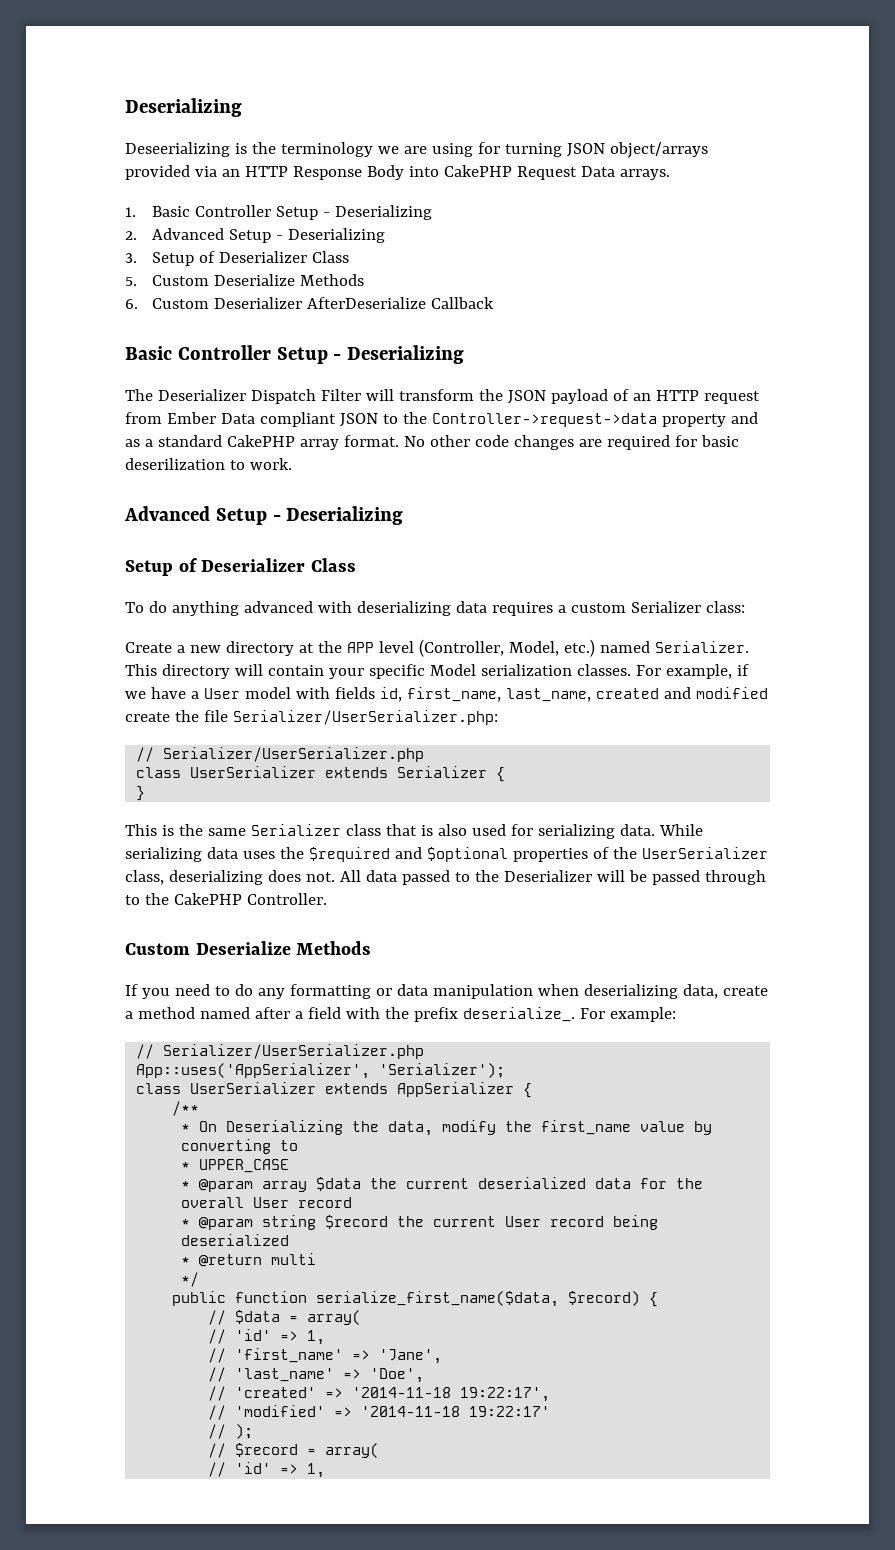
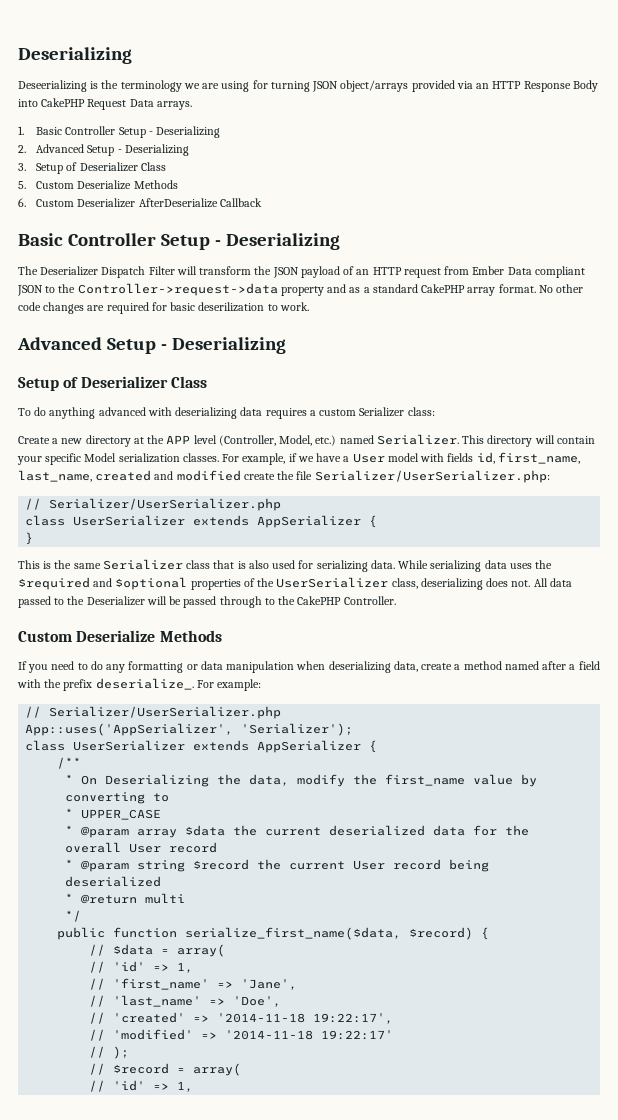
[397,766,488,778] Serializer -> [257,515,362,528] AppSerializer

